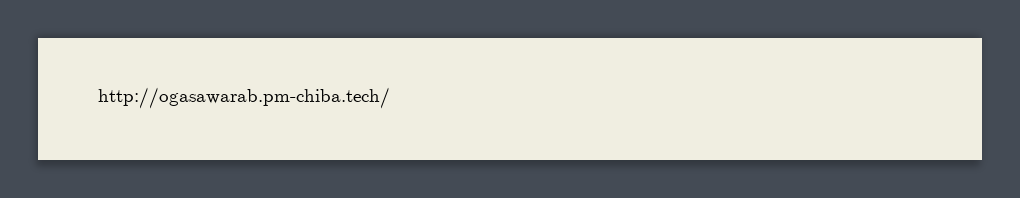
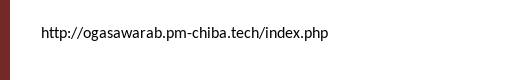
[98,87,390,109] http://ogasawarab.pm-chiba.tech/ -> [41,27,328,41] http://ogasawarab.pm-chiba.tech/index.php

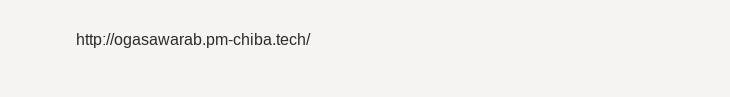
[41,27,328,41] http://ogasawarab.pm-chiba.tech/index.php -> [76,33,311,48] http://ogasawarab.pm-chiba.tech/

